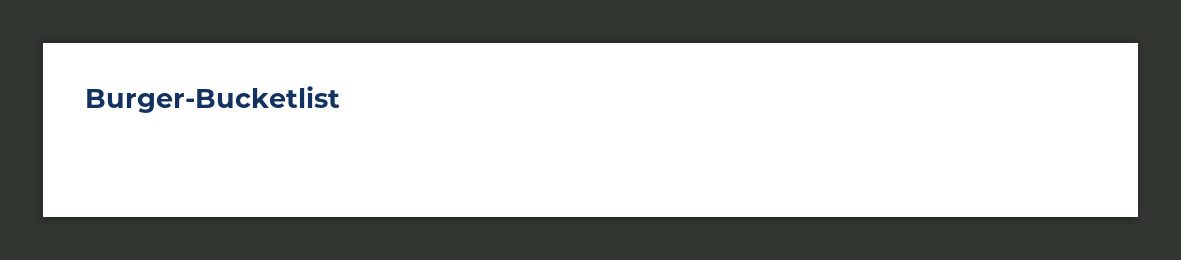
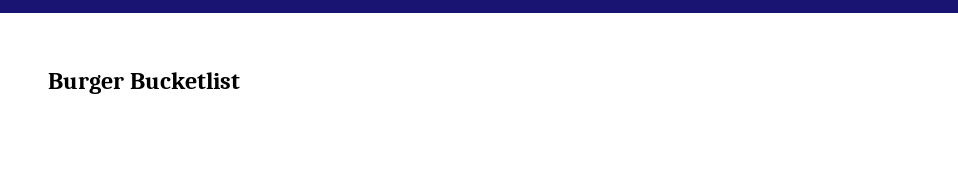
[85,86,340,113] Burger-Bucketlist -> [48,72,241,94] Burger Bucketlist

